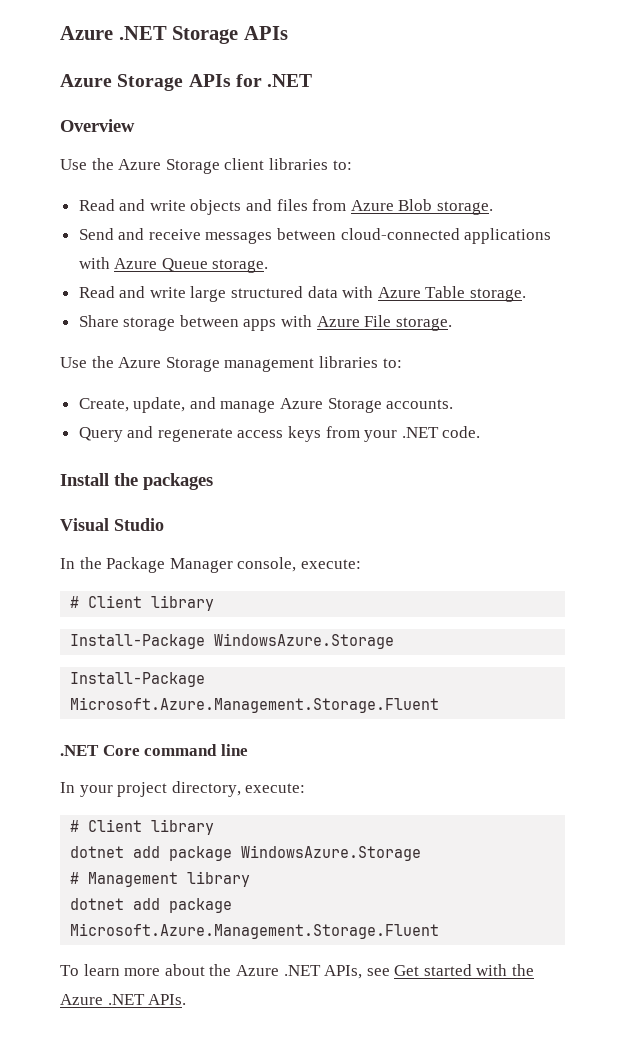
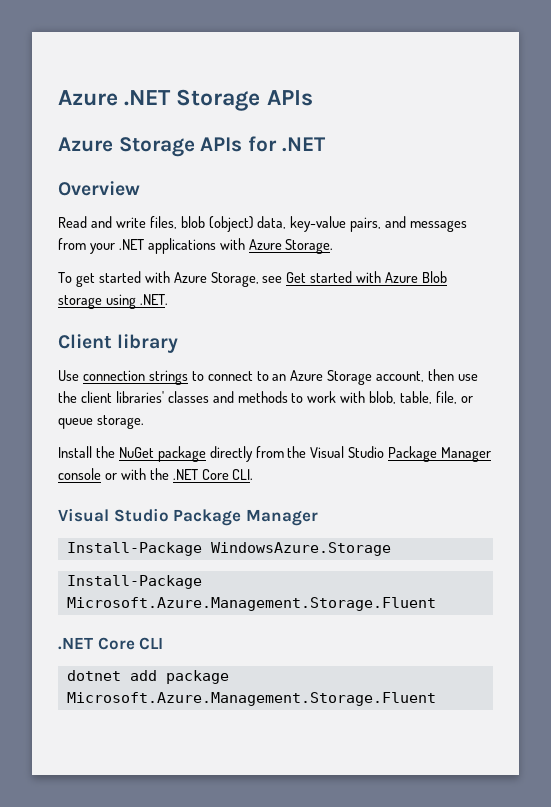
[60,158,352,174] [78,199,494,215] [78,228,552,244] [78,257,269,273] [78,286,527,302] [78,315,452,331] [60,356,402,372] [78,397,454,413] [78,426,481,442] [60,473,213,490] [60,518,164,531] [60,557,361,573] [70,595,215,611] Use the Azure Storage client libraries to: // Read and write objects and files from Azure Blob storage. // Send and receive messages between cloud-connected applications with Azure Queue storage. // Read and write large structured data with Azure Table storage. // Share storage between apps with Azure File storage. // Use the Azure Storage management libraries to: // Create, update, and manage Azure Storage accounts. // Query and regenerate access keys from your .NET code. // Install the packages // Visual Studio // In the Package Manager console, execute: // # Client library -> [58,216,468,232] [58,238,334,254] [58,271,448,287] [58,294,168,309] [58,334,179,353] [58,369,479,385] [58,391,473,404] [58,415,144,429] [58,446,492,462] [58,468,254,480] [58,508,318,526] Read and write files, blob (object) data, key-value pairs, and messages from your .NET applications with Azure Storage. // To get started with Azure Storage, see Get started with Azure Blob storage using .NET. // Client library // Use connection strings to connect to an Azure Storage account, then use the client libraries' classes and methods to work with blob, table, file, or queue storage. // Install the NuGet package directly from the Visual Studio Package Manager console or with the .NET Core CLI. // Visual Studio Package Manager
[144,744,248,756] [60,781,306,797] [70,819,215,835] [70,845,422,861] [70,871,251,887] [70,898,233,913] [70,923,440,939] [60,964,535,979] [60,994,187,1005] command line // In your project directory, execute: // # Client library // dotnet add package WindowsAzure.Storage // # Management library // dotnet add package Microsoft.Azure.Management.Storage.Fluent // To learn more about the Azure .NET APIs, see Get started with the Azure .NET APIs. -> [139,637,164,650] [66,670,229,684] [66,692,436,706] CLI // dotnet add package Microsoft.Azure.Management.Storage.Fluent

